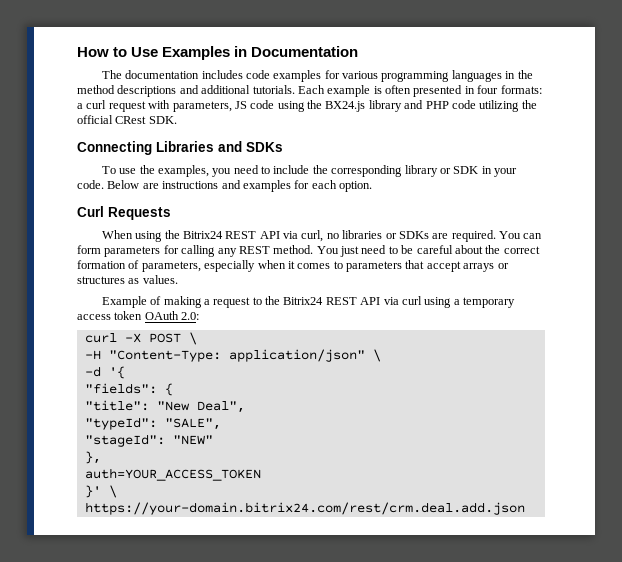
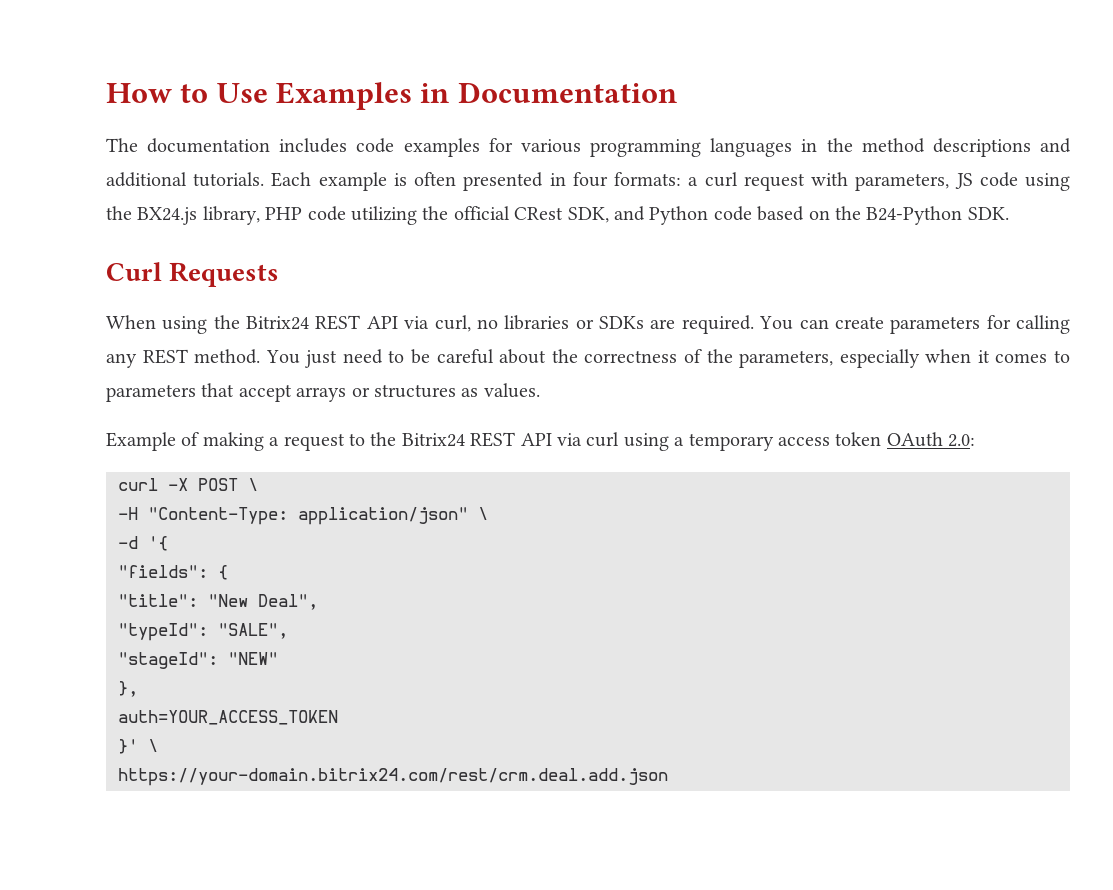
[368,100,424,112] library and -> [202,206,260,225] library,
[148,116,177,124] [77,141,283,155] [101,165,518,177] [77,180,372,192] SDK. // Connecting Libraries and SDKs // To use the examples, you need to include the corresponding library or SDK in your code. Below are instructions and examples for each option. -> [567,206,1009,225] SDK, and Python code based on the B24-Python SDK.
[77,245,101,254] form -> [834,316,884,329] create
[503,246,540,254] [77,260,140,269] correct formation of -> [584,349,733,363] correctness of the

